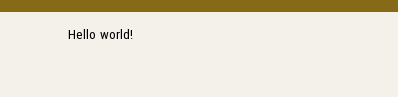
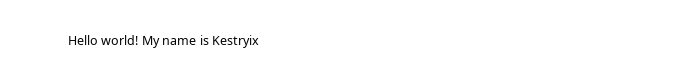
(133, 34) none -> [141,35,259,48] My name is Kestryix

